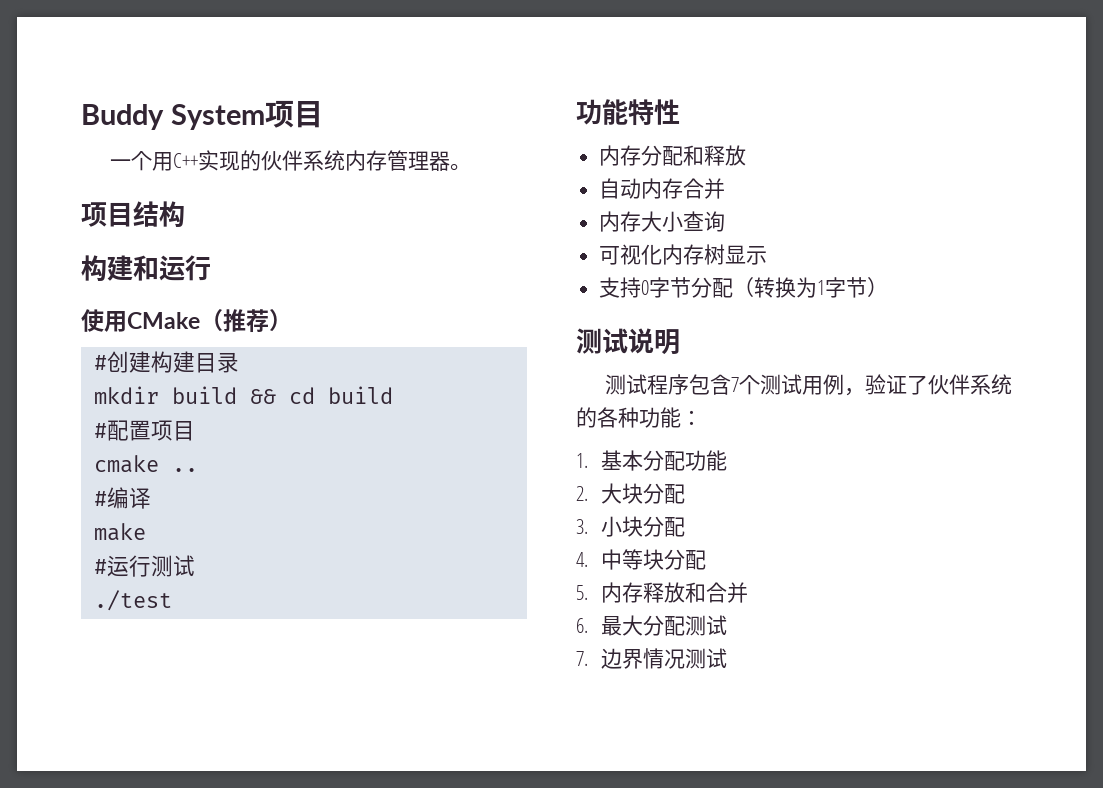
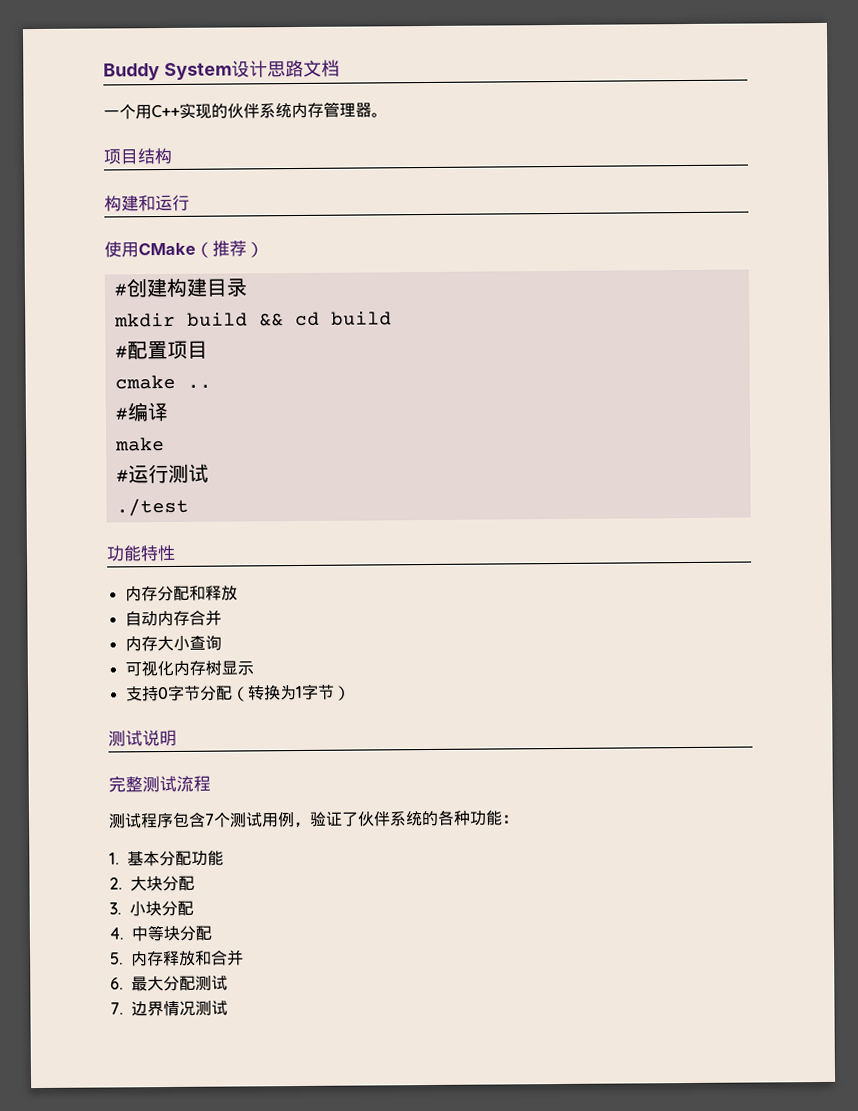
[264,100,323,128] 项目 -> [230,59,340,78] 设计思路文档
(680, 342) none -> [108,775,211,793] // 完整测试流程

